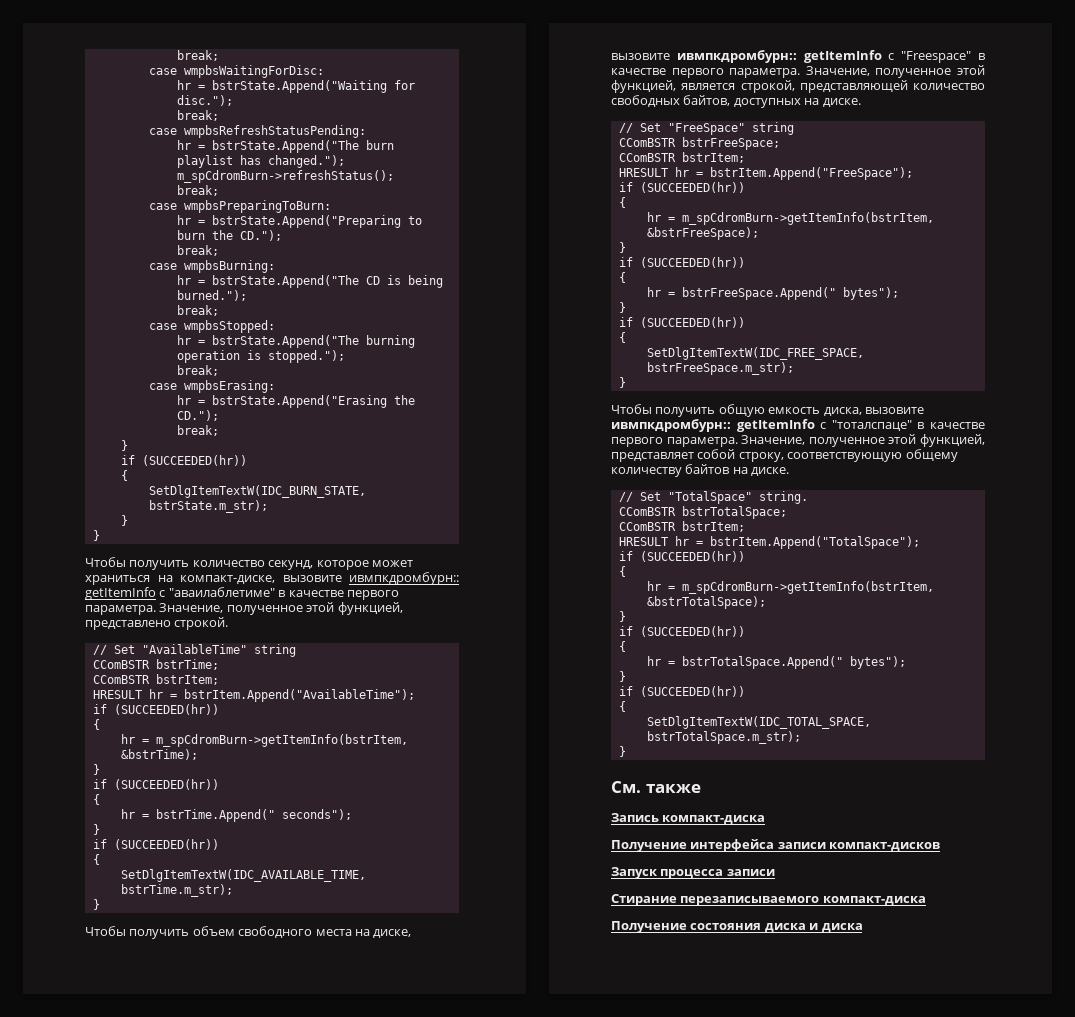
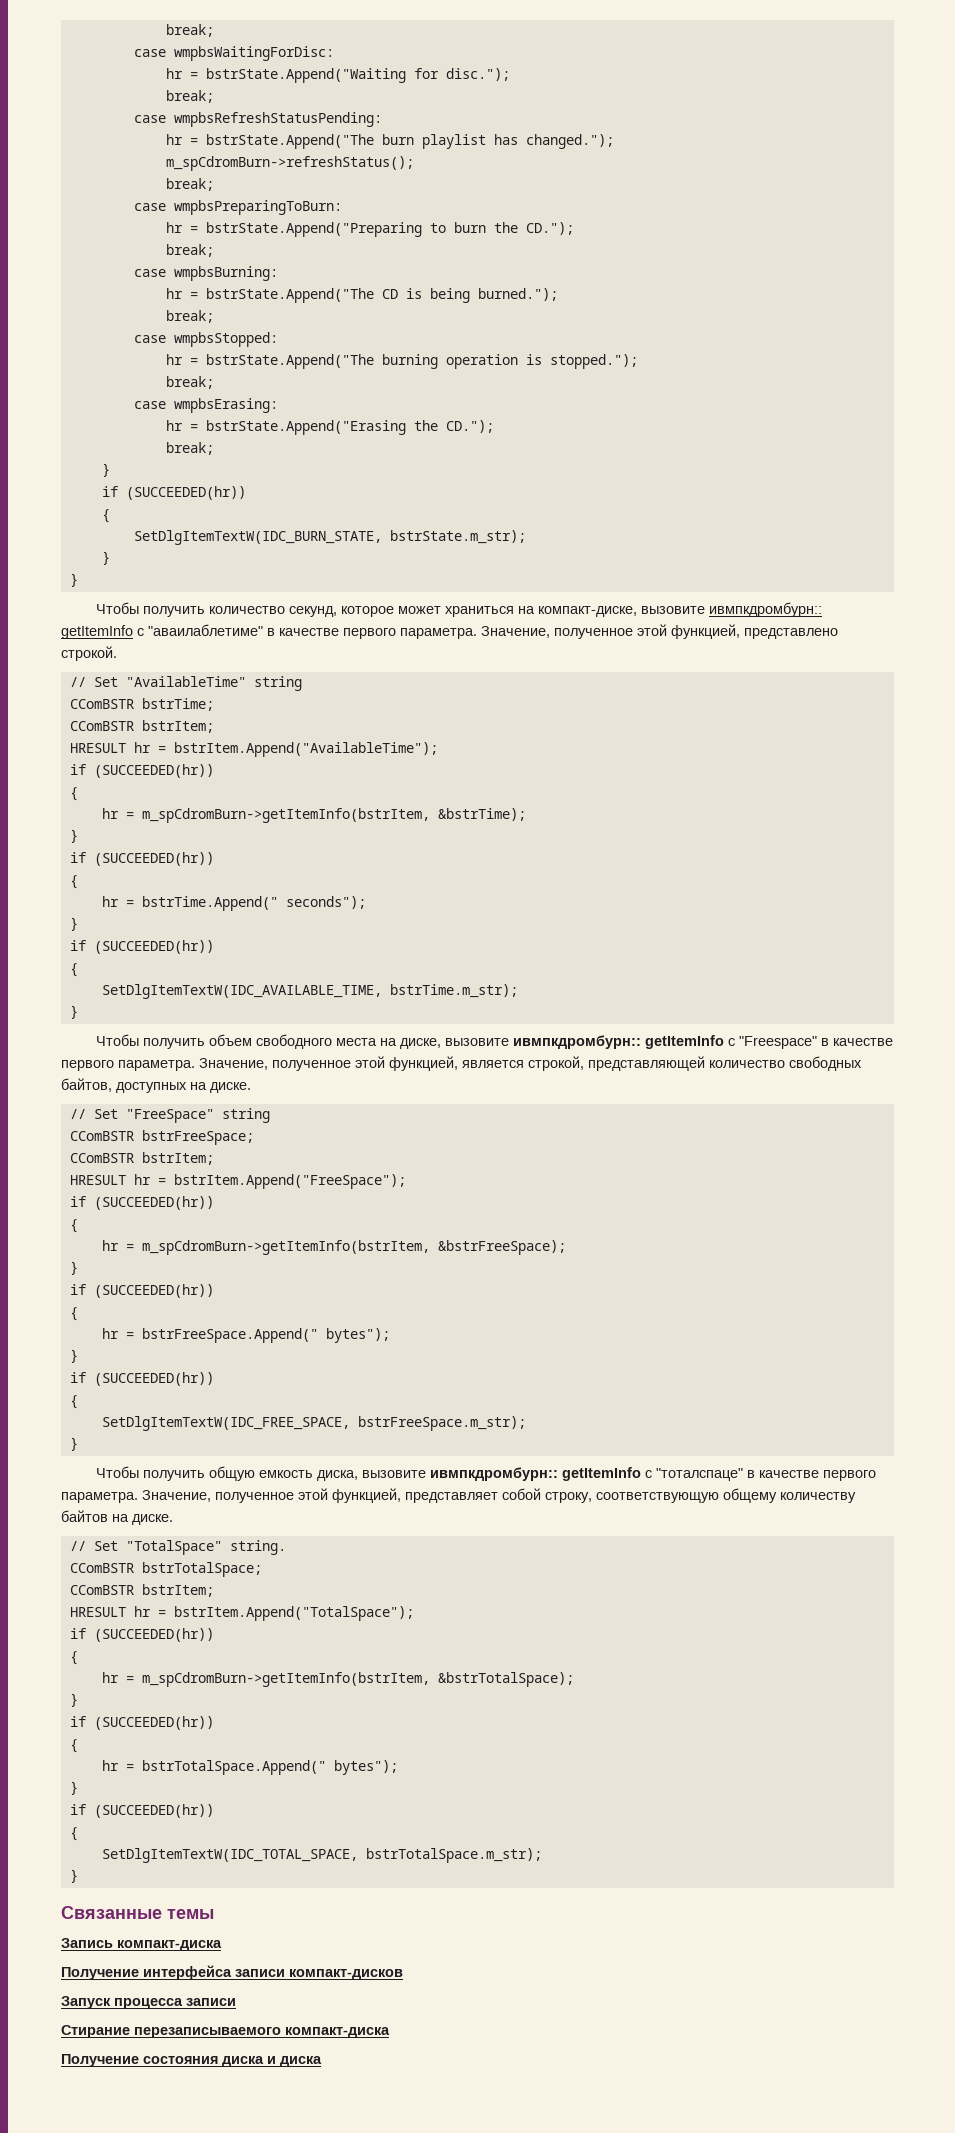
[611,781,701,793] См. также -> [61,1906,214,1919] Связанные темы

